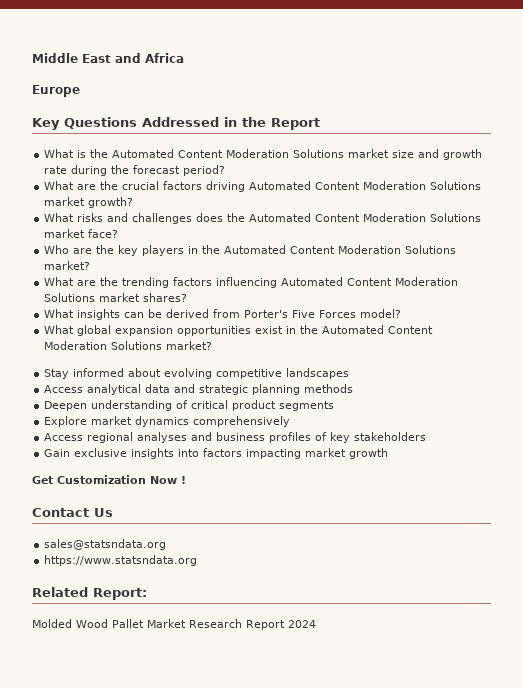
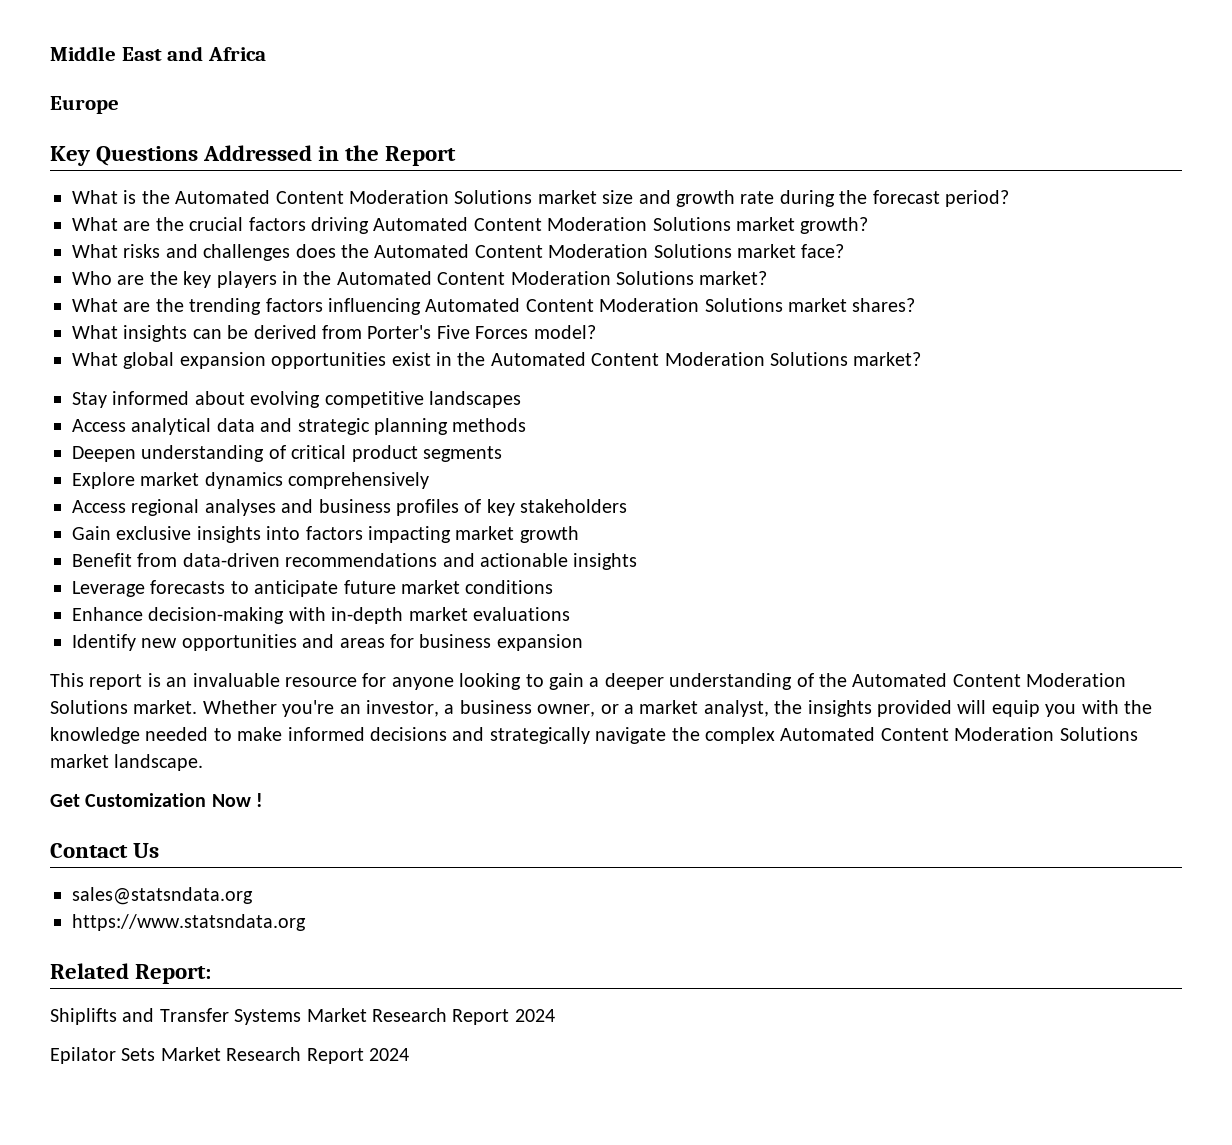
(389, 453) none -> [72,553,638,570] [72,580,554,597] [72,607,570,624] [72,634,583,651] [50,673,1127,690] [50,700,1152,717] [50,727,1138,744] [50,754,204,771] // Benefit from data-driven recommendations and actionable insights // Leverage forecasts to anticipate future market conditions // Enhance decision-making with in-depth market evaluations // Identify new opportunities and areas for business expansion // This report is an invaluable resource for anyone looking to gain a deeper understanding of the Automated Content Moderation Solutions market. Whether you're an investor, a business owner, or a market analyst, the insights provided will equip you with the knowledge needed to make informed decisions and strategically navigate the complex Automated Content Moderation Solutions market landscape.
[32,619,316,630] Molded Wood Pallet Market Research Report 2024 -> [50,1008,555,1025] [50,1047,409,1064] Shiplifts and Transfer Systems Market Research Report 2024 // Epilator Sets Market Research Report 2024

